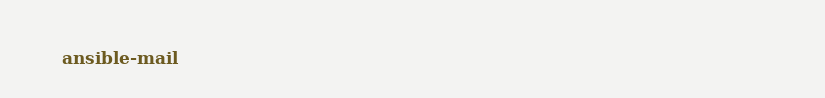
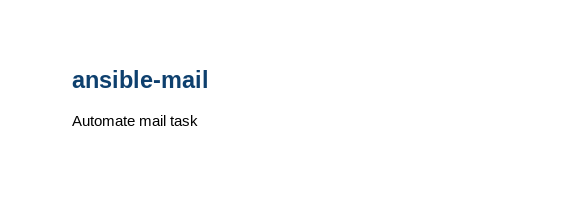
(179, 57) none -> [72,115,199,126] // Automate mail task

